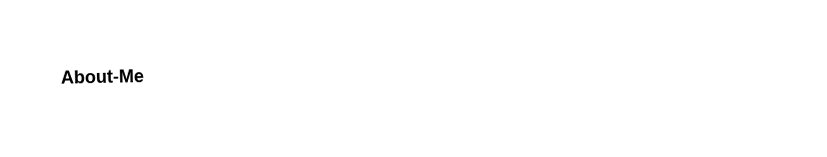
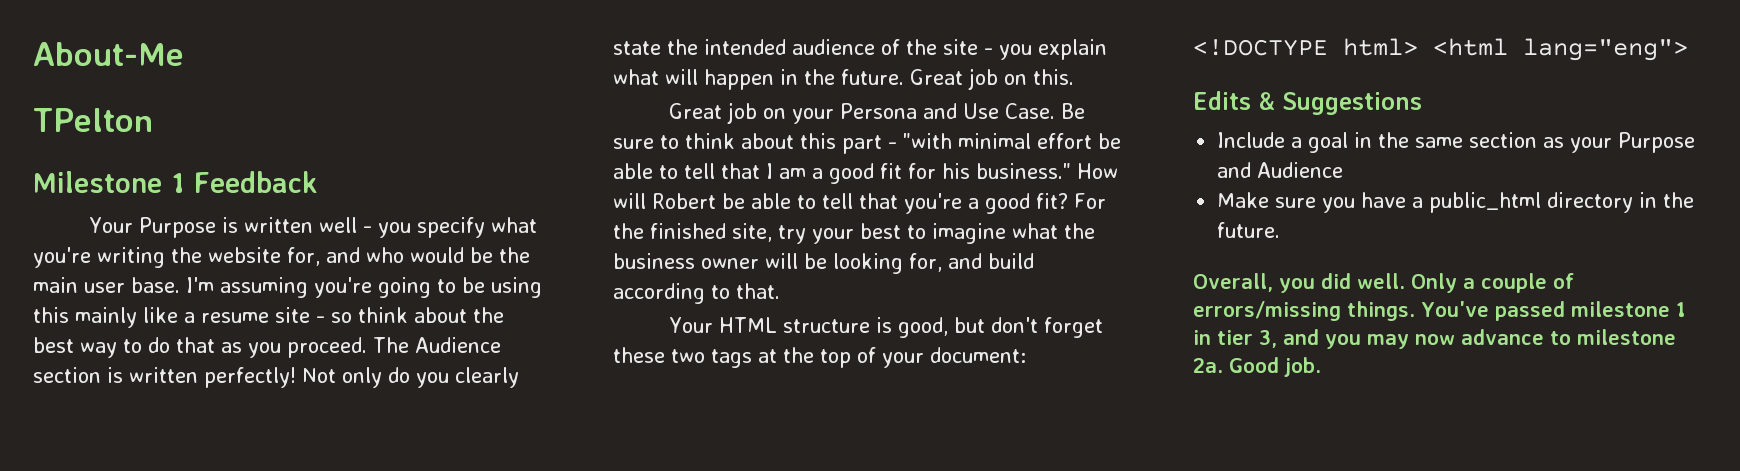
(145, 76) none -> [33,108,153,132] [33,171,318,193] [89,217,538,238] [33,247,530,268] [33,277,542,298] [33,307,504,328] [33,337,501,358] [33,367,519,388] [613,39,1107,60] [613,68,1074,90] [669,102,1086,124] [613,133,1121,154] [613,163,1118,184] [613,193,1106,214] [613,223,1095,244] [613,253,1034,274] [613,283,780,304] [669,317,1104,338] [613,347,1026,368] [1193,38,1688,61] [1193,91,1422,115] [1217,132,1696,153] [1217,162,1344,178] [1217,192,1695,213] [1217,222,1281,238] [1193,273,1574,293] [1193,301,1686,321] [1193,329,1676,349] [1193,357,1321,377] // TPelton // Milestone 1 Feedback // Your Purpose is written well - you specify what you're writing the website for, and who would be the main user base. I'm assuming you're going to be using this mainly like a resume site - so think about the best way to do that as you proceed. The Audience section is written perfectly! Not only do you clearly state the intended audience of the site - you explain what will happen in the future. Great job on this. // Great job on your Persona and Use Case. Be sure to think about this part - "with minimal effort be able to tell that I am a good fit for his business." How will Robert be able to tell that you're a good fit? For the finished site, try your best to imagine what the business owner will be looking for, and build according to that. // Your HTML structure is good, but don't forget these two tags at the top of your document: <!DOCTYPE html> <html lang="eng"> // Edits & Suggestions // Include a goal in the same section as your Purpose and Audience // Make sure you have a public_html directory in the future. // Overall, you did well. Only a couple of errors/missing things. You've passed milestone 1 in tier 3, and you may now advance to milestone 2a. Good job.

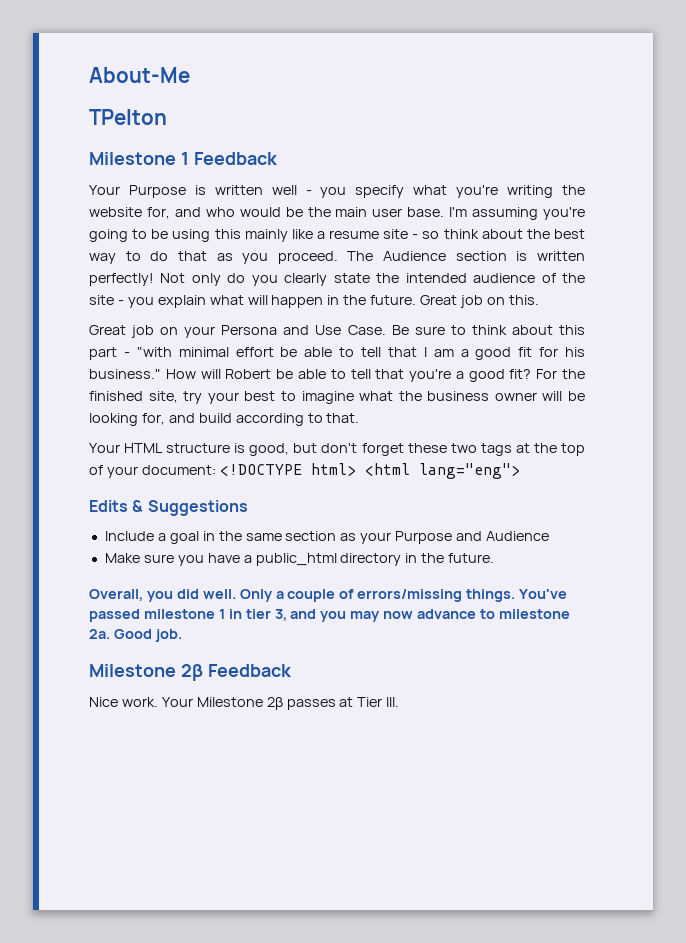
(1321, 367) none -> [89,664,292,681] [89,697,400,710] // Milestone 2β Feedback // Nice work. Your Milestone 2β passes at Tier III.

